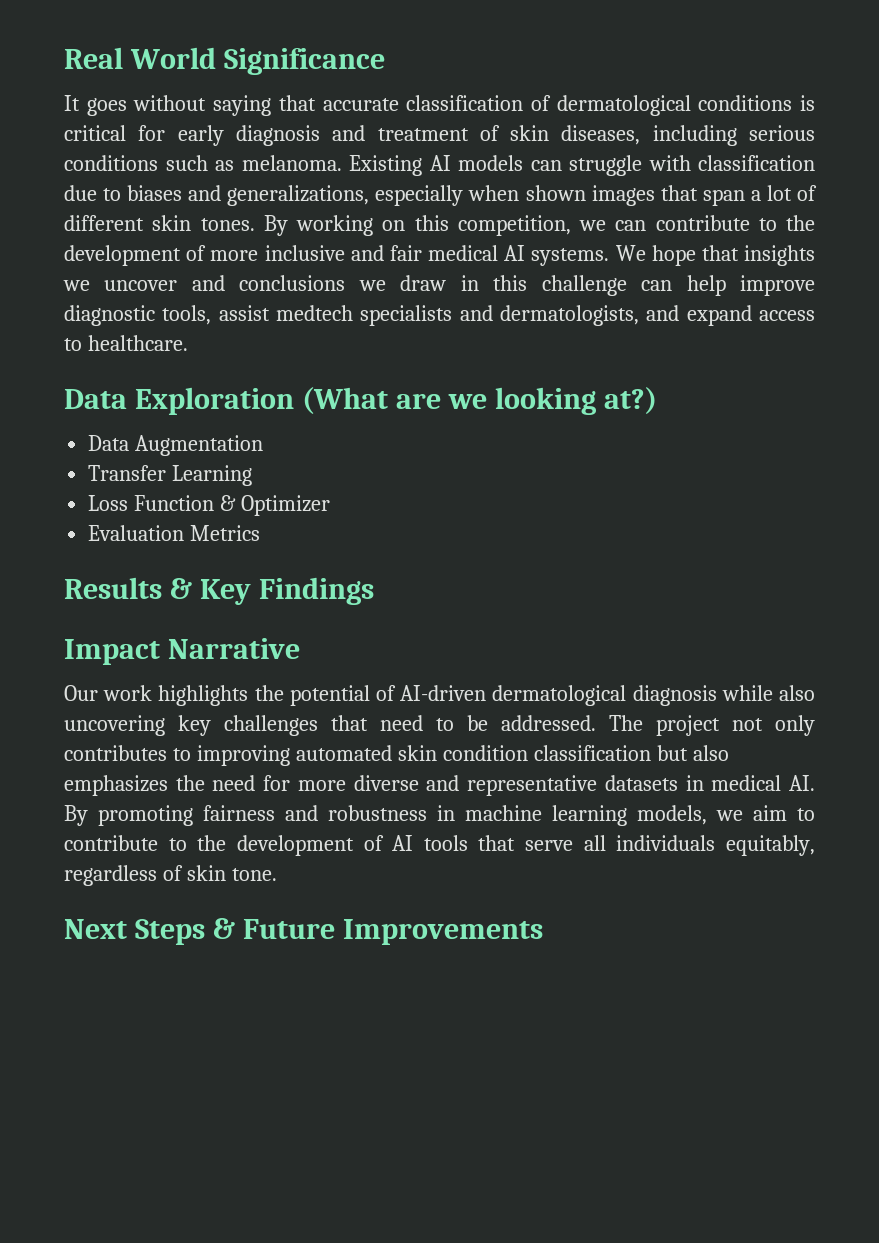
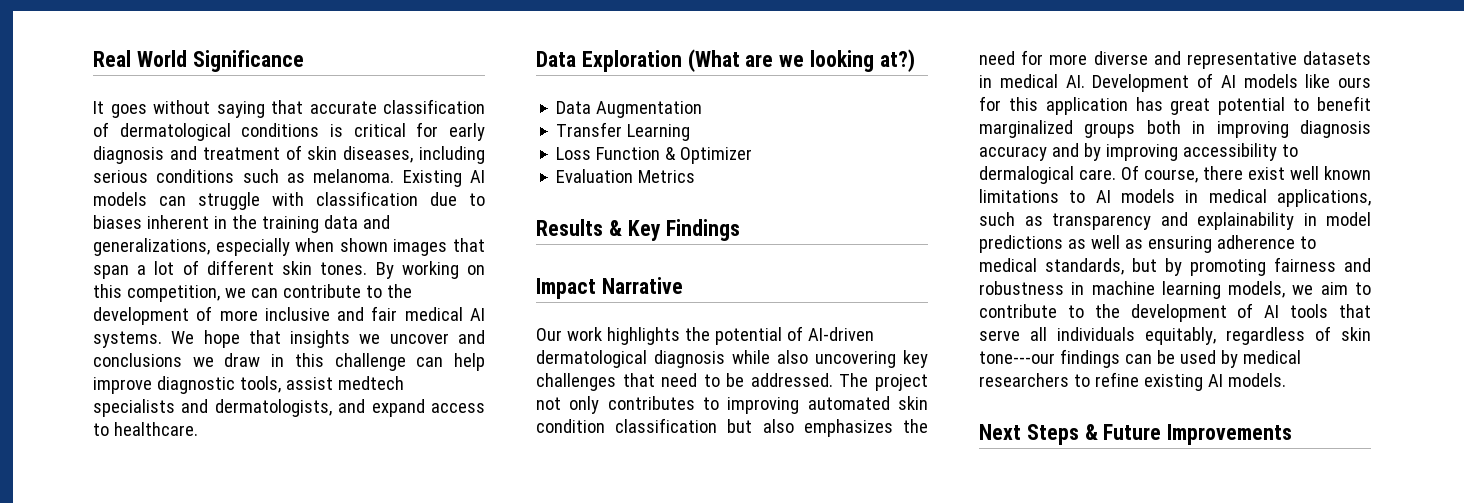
(183, 193) none -> [146,215,358,233] inherent in the training data
[64,805,88,826] By -> [1092,73,1371,92] [979,96,1371,115] [979,120,1371,138] [979,143,1298,161] [979,165,1371,184] [979,189,1371,207] [979,212,1371,230] [979,235,1316,253] [979,258,1182,276] Development of AI models like ours for this application has great potential to benefit marginalized groups both in improving diagnosis accuracy and by improving accessibility to dermalogical care. Of course, there exist well known limitations to AI models in medical applications, such as transparency and explainability in model predictions as well as ensuring adherence to medical standards, but by
[231,868,277,881] tone. -> [979,349,1301,368] [979,372,1286,391] tone---our findings can be used by medical researchers to refine existing AI models.

